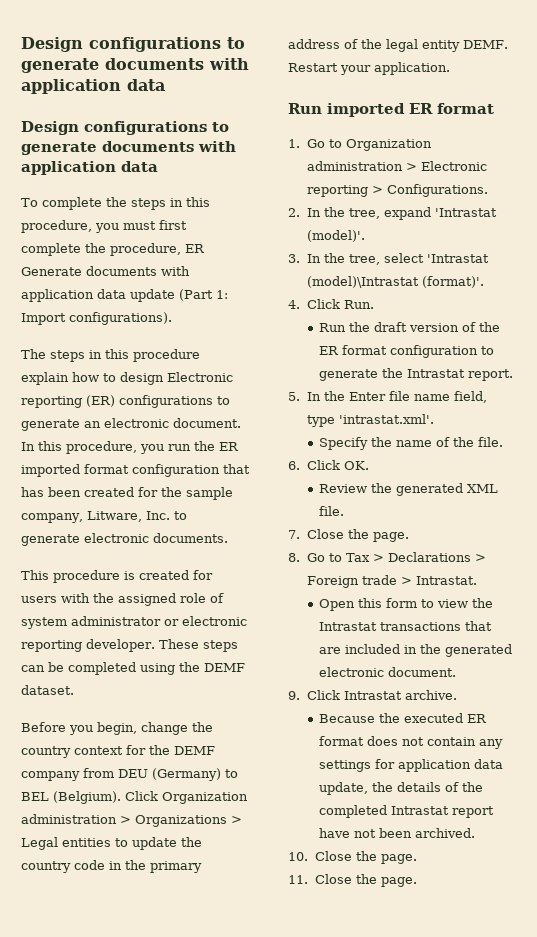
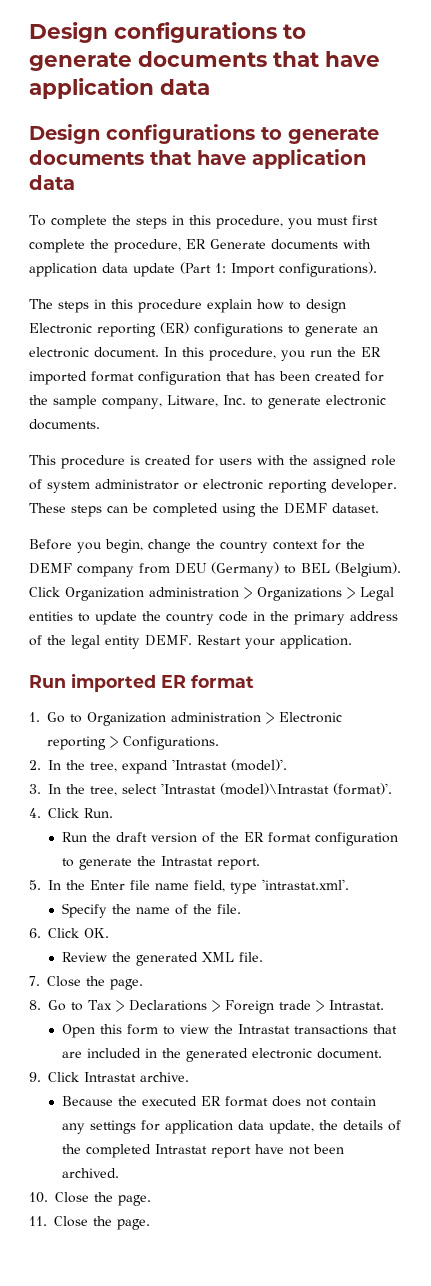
[21,37,245,52] [21,58,249,73] Design configurations to generate documents with -> [29,22,306,43] [29,51,380,71] Design configurations to generate documents that have
[198,141,236,152] with -> [150,150,246,165] that have

